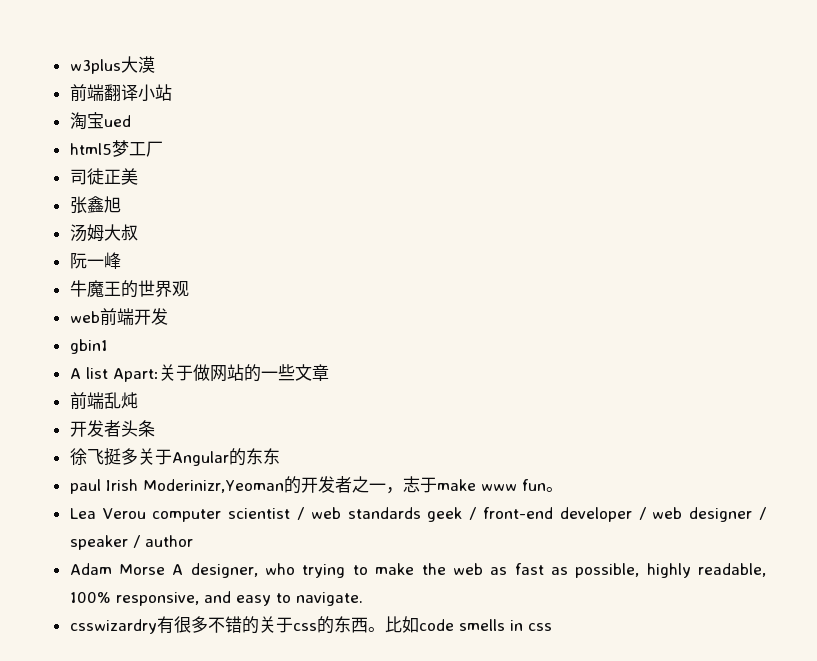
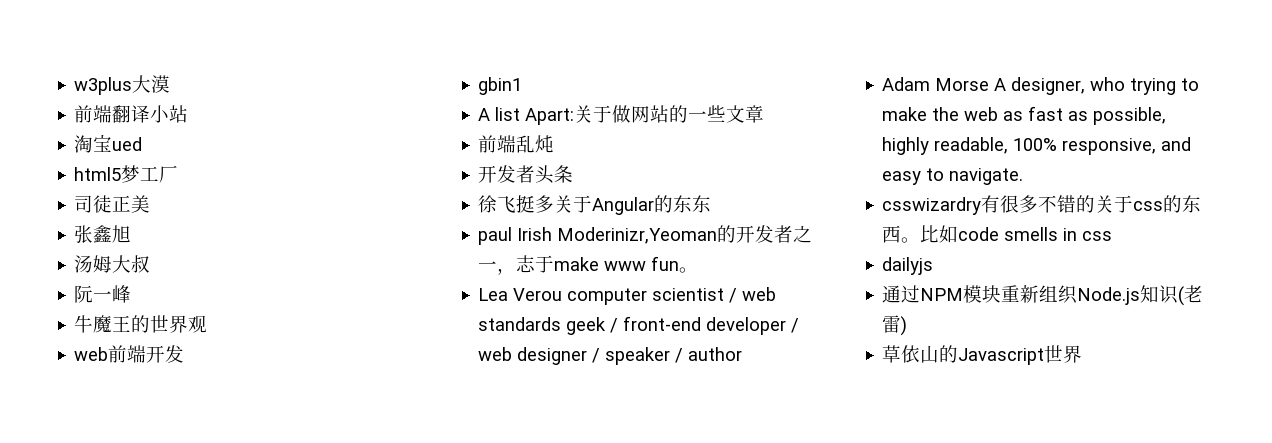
(552, 627) none -> [882,257,934,275] [882,285,1204,306] [882,315,908,336] [882,345,1083,365] // dailyjs // 通过NPM模块重新组织Node.js知识(老雷) // 草依山的Javascript世界

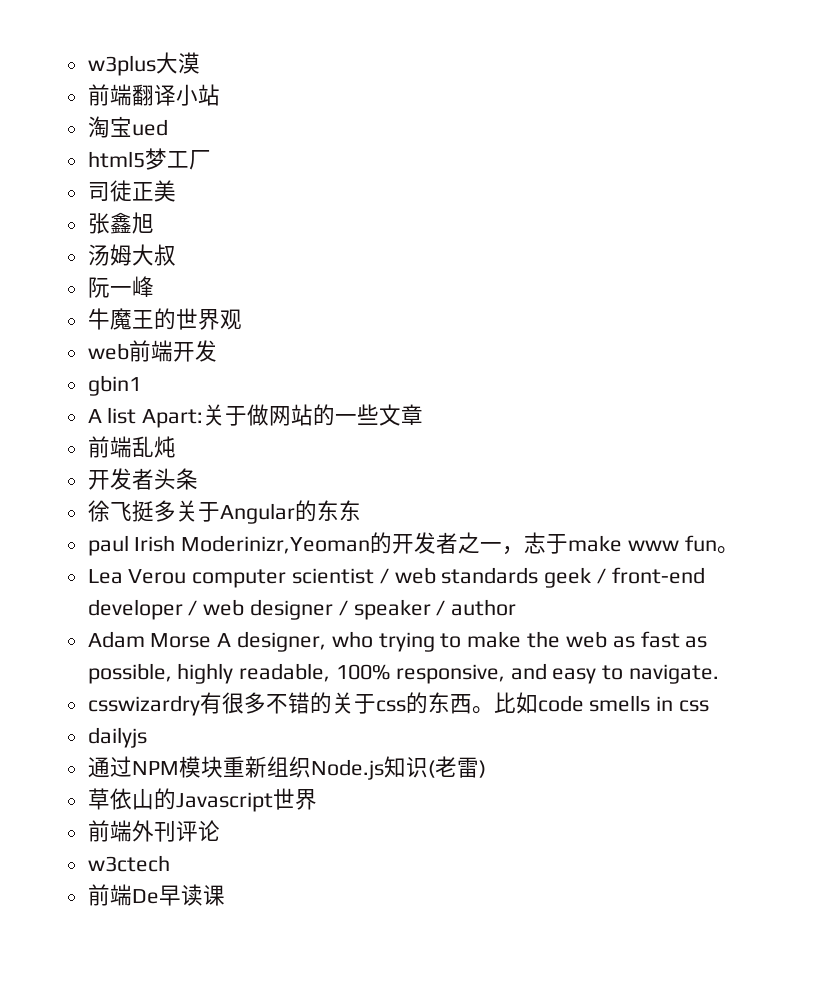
(1083, 354) none -> [87,820,220,842] [87,855,170,872] [87,884,225,906] // 前端外刊评论 // w3ctech // 前端De早读课

